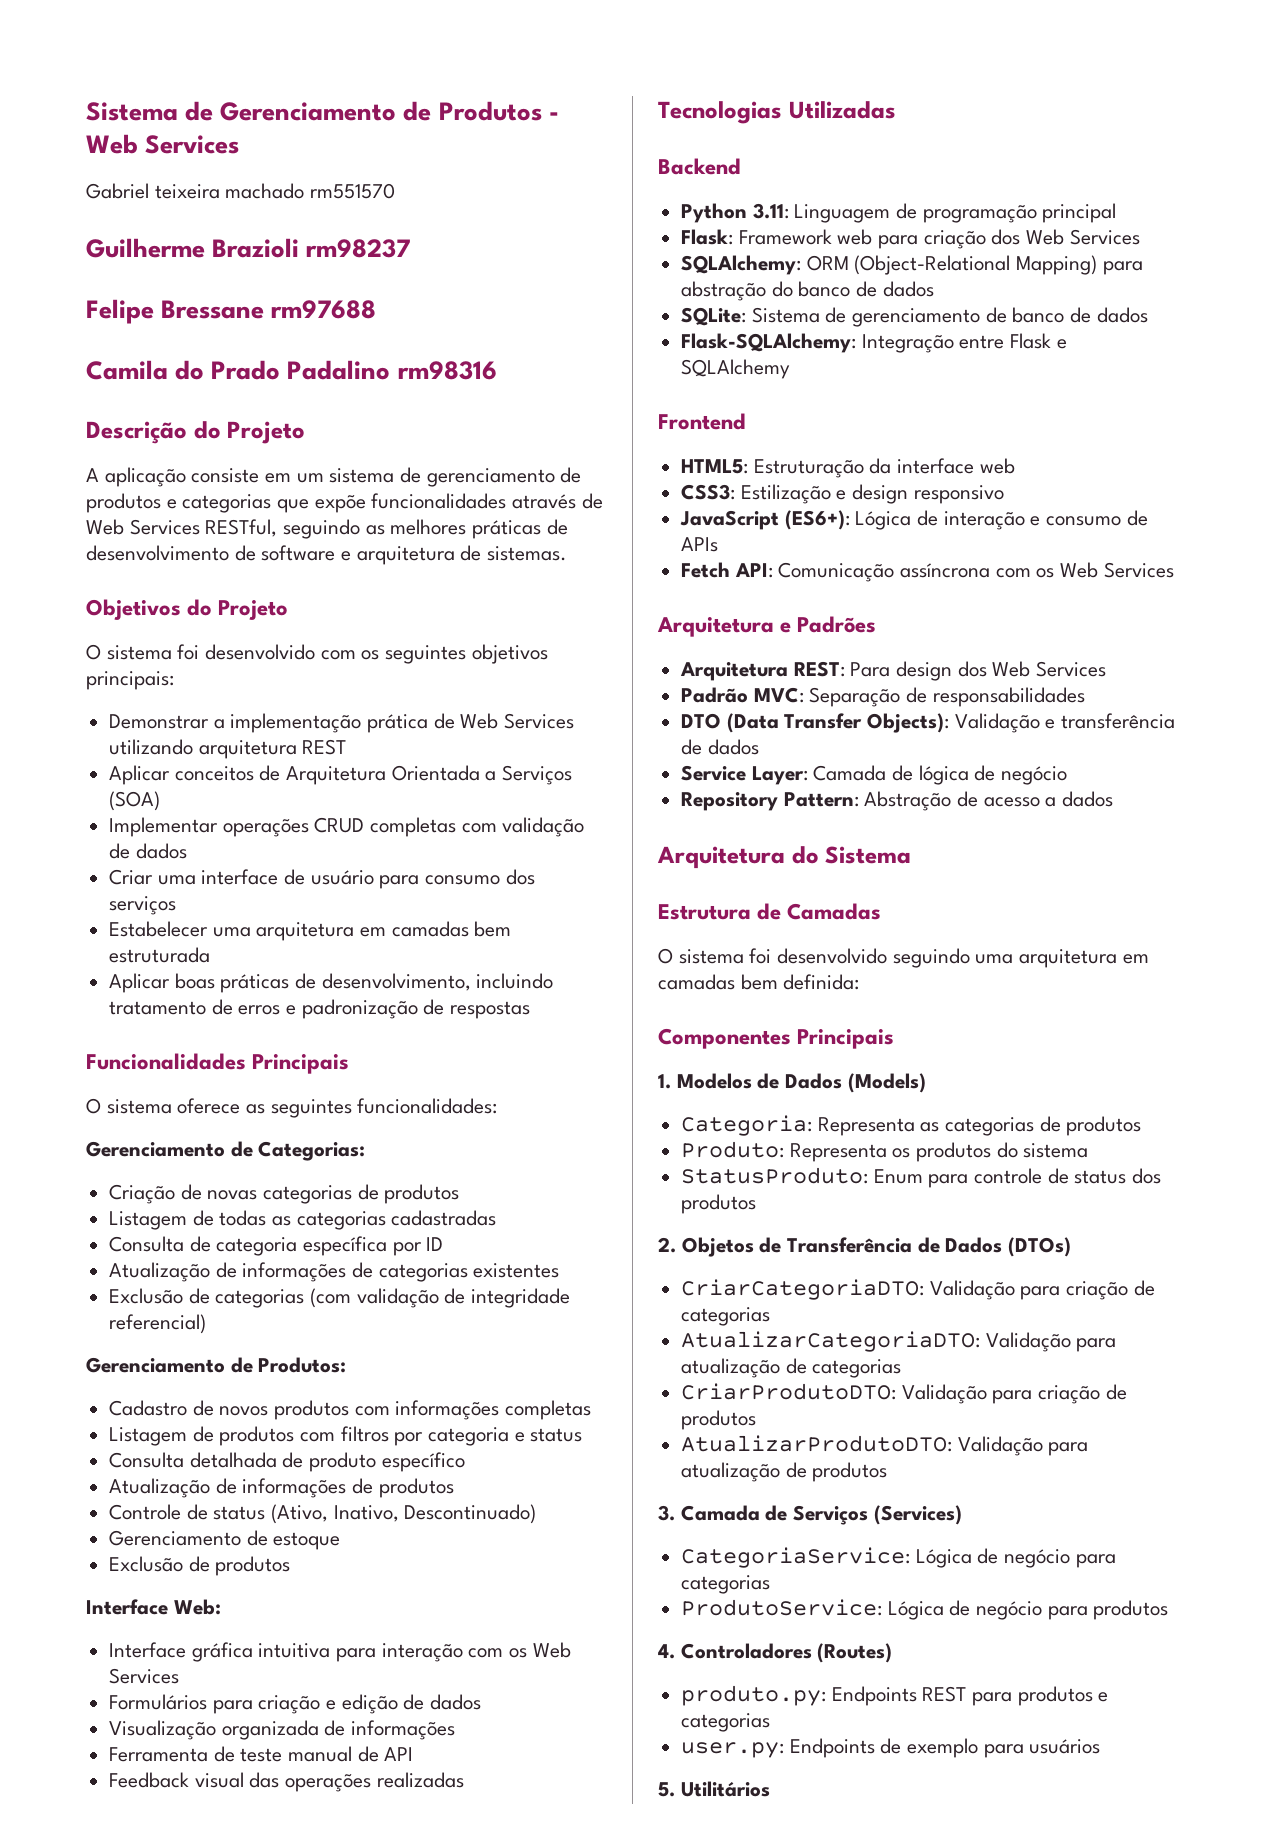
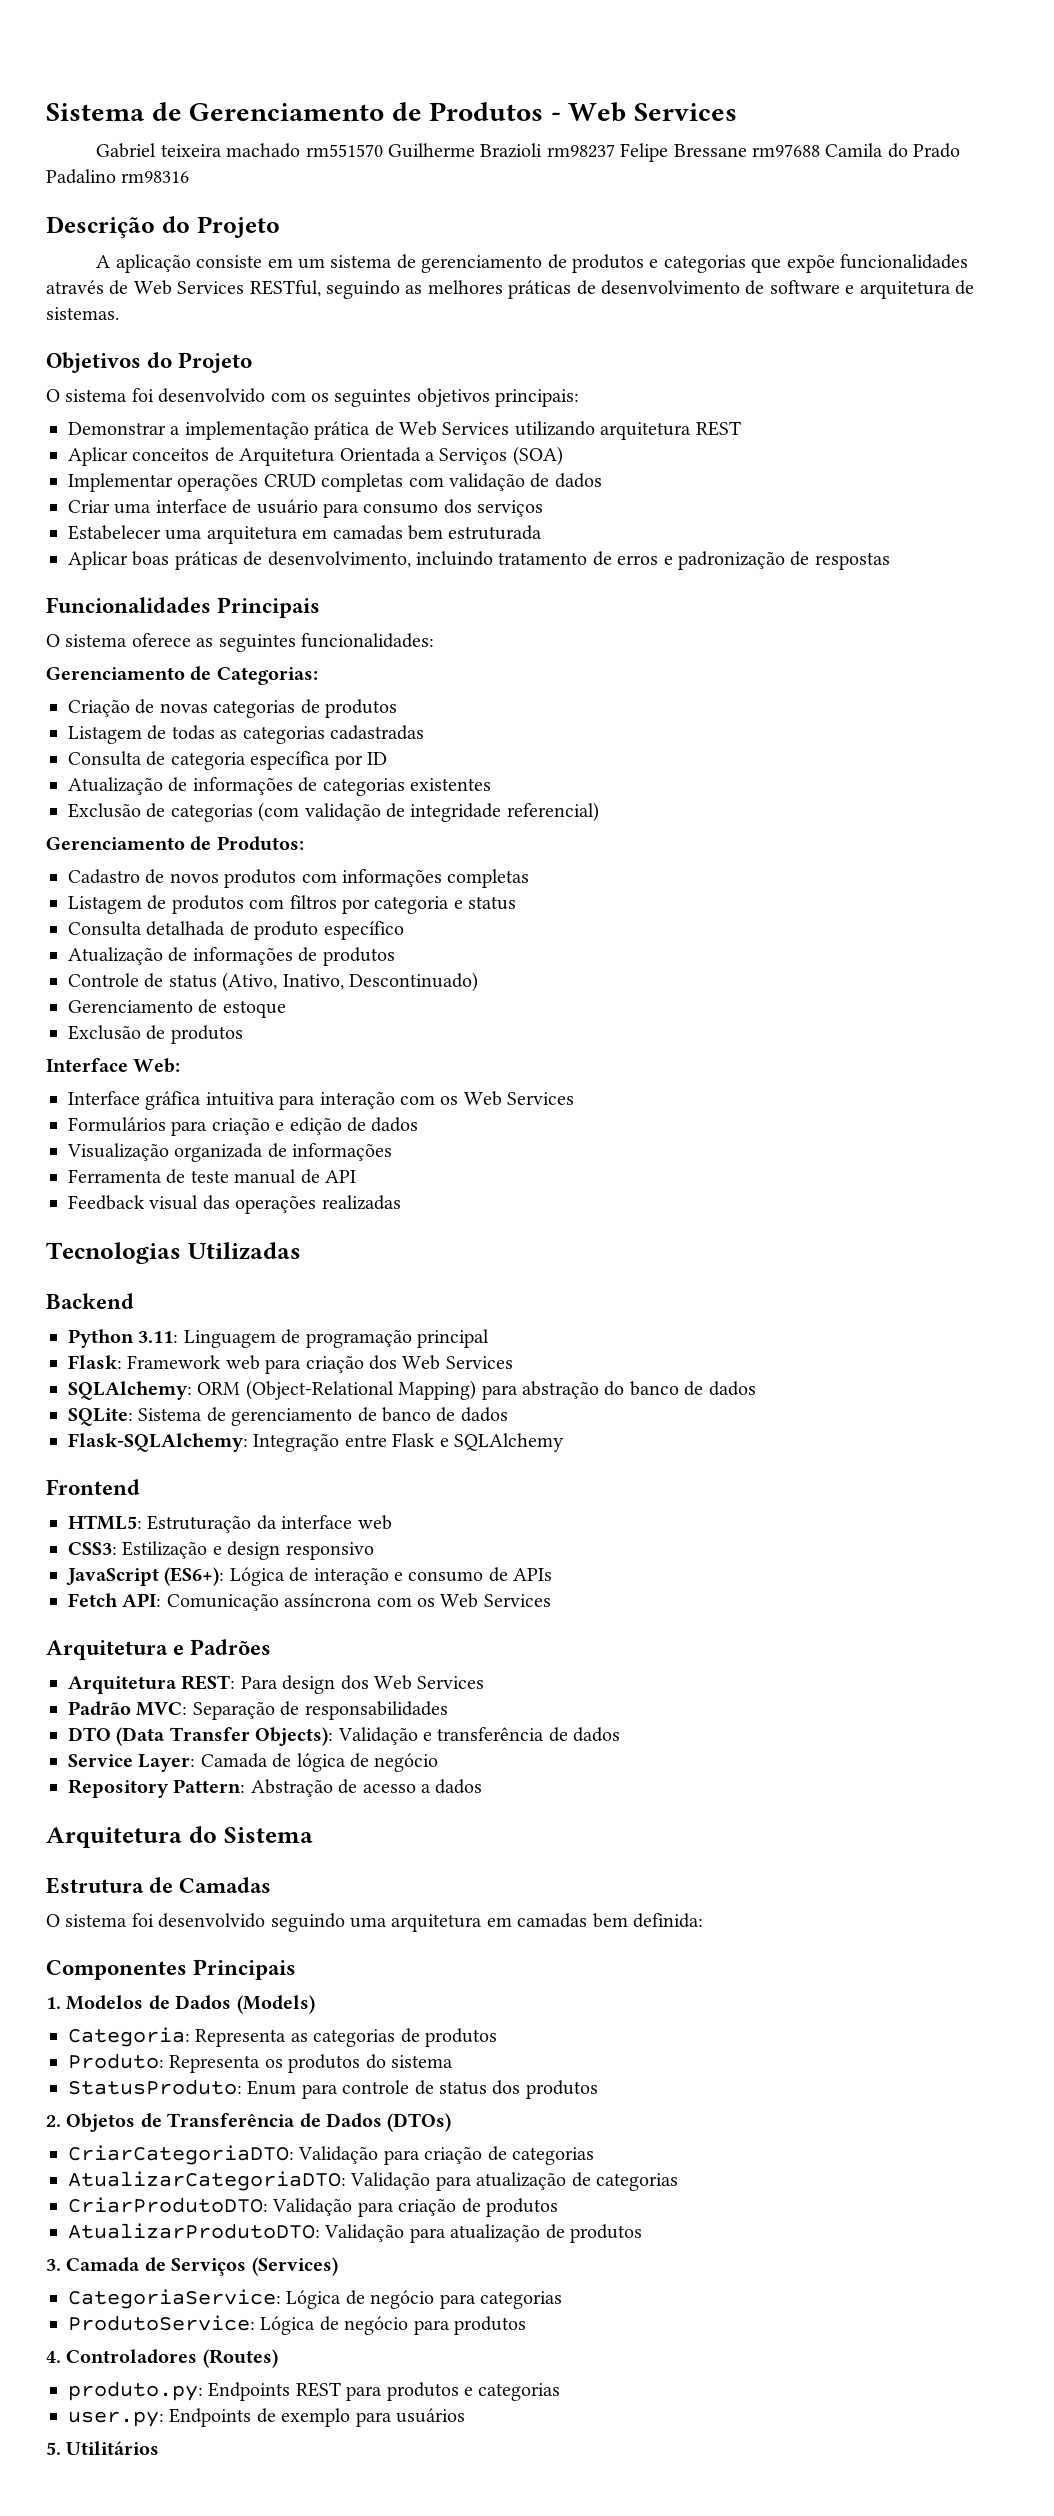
(396, 191) // -> (383, 150) none
(411, 248) // -> (615, 151) none
(377, 309) // -> (820, 150) none

